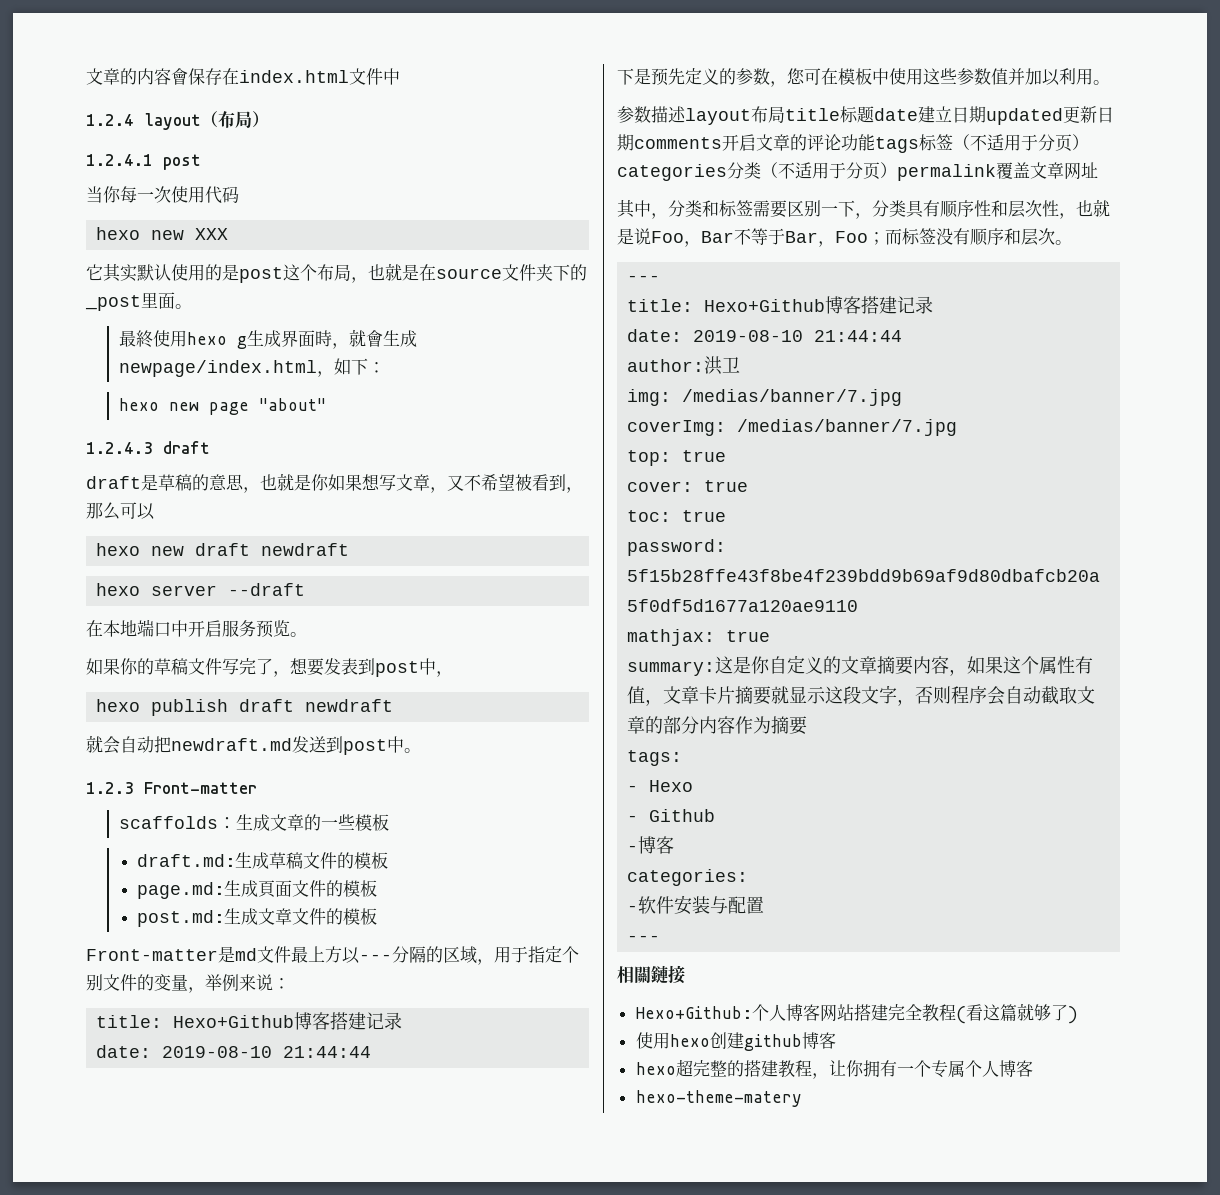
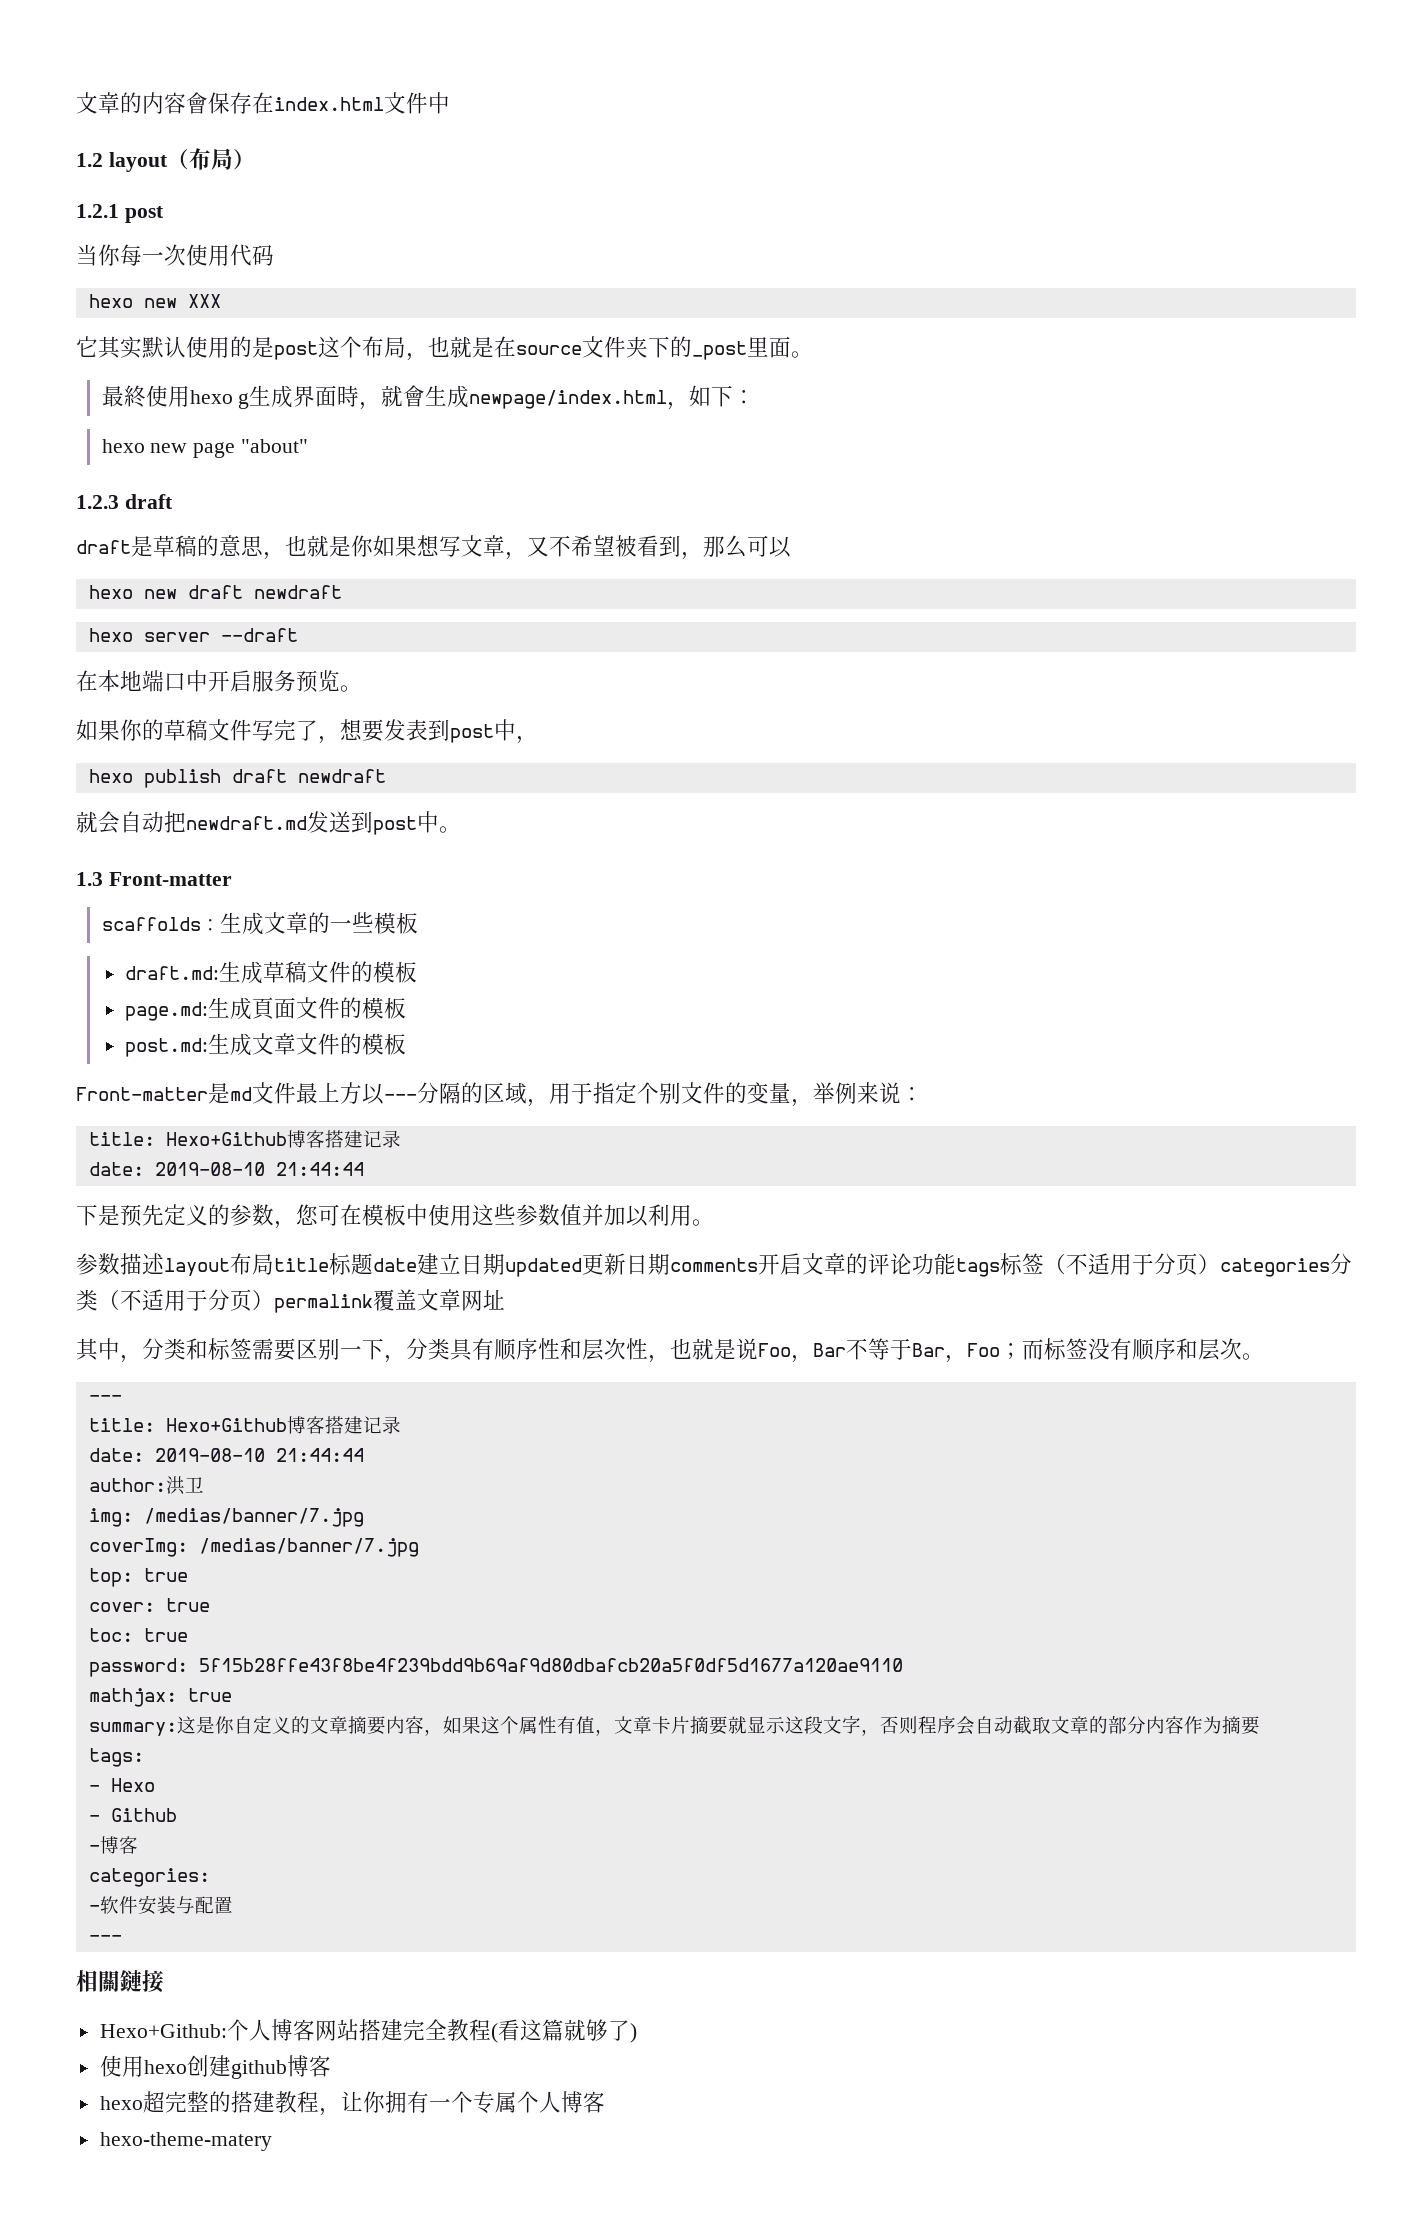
[86,114,134,126] 1.2.4 -> [76,153,103,167] 1.2
[86,154,153,166] 1.2.4.1 -> [76,204,119,218] 1.2.1
[86,442,153,454] 1.2.4.3 -> [76,495,119,509] 1.2.3
[86,782,134,794] 1.2.3 -> [76,872,103,886] 1.3

